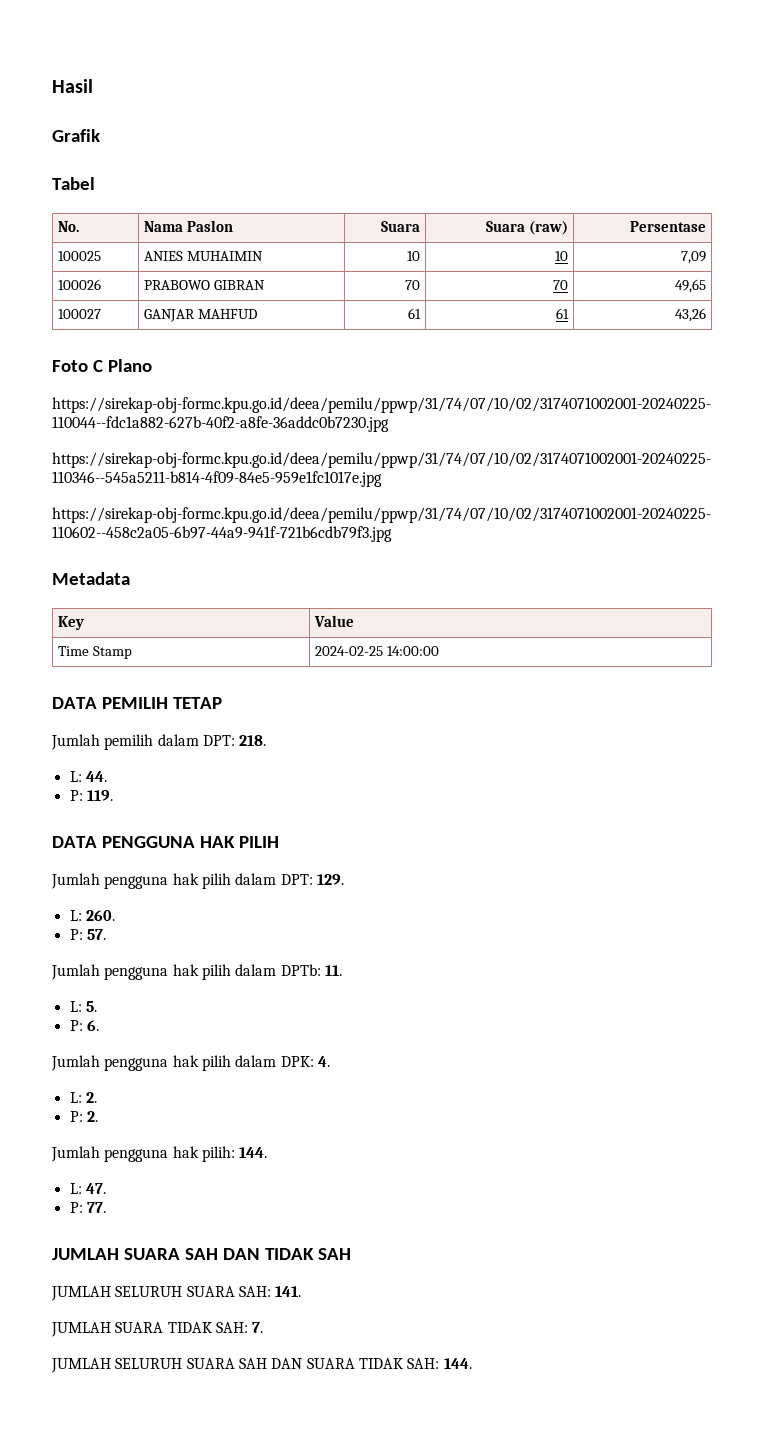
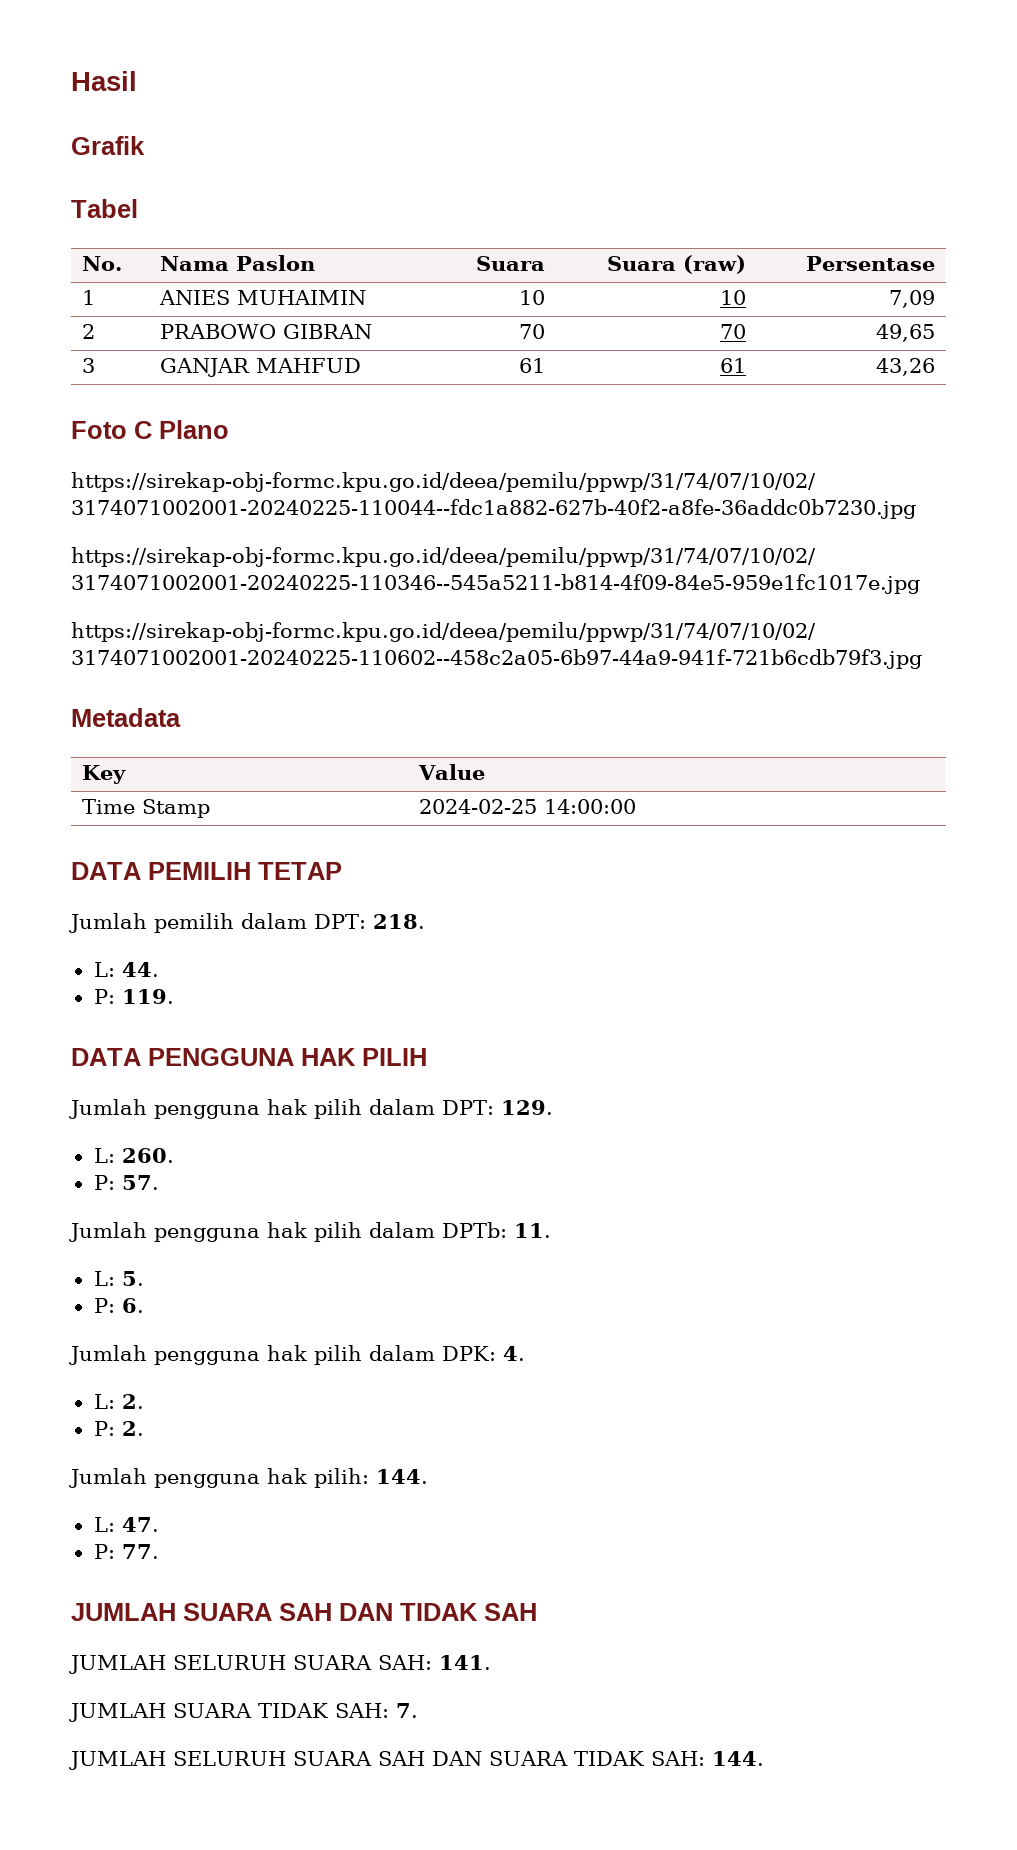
[58,251,102,261] 100025 -> [81,290,95,305] 1
[58,279,102,290] 100026 -> [81,324,95,339] 2
[58,309,102,319] 100027 -> [81,358,95,373] 3

